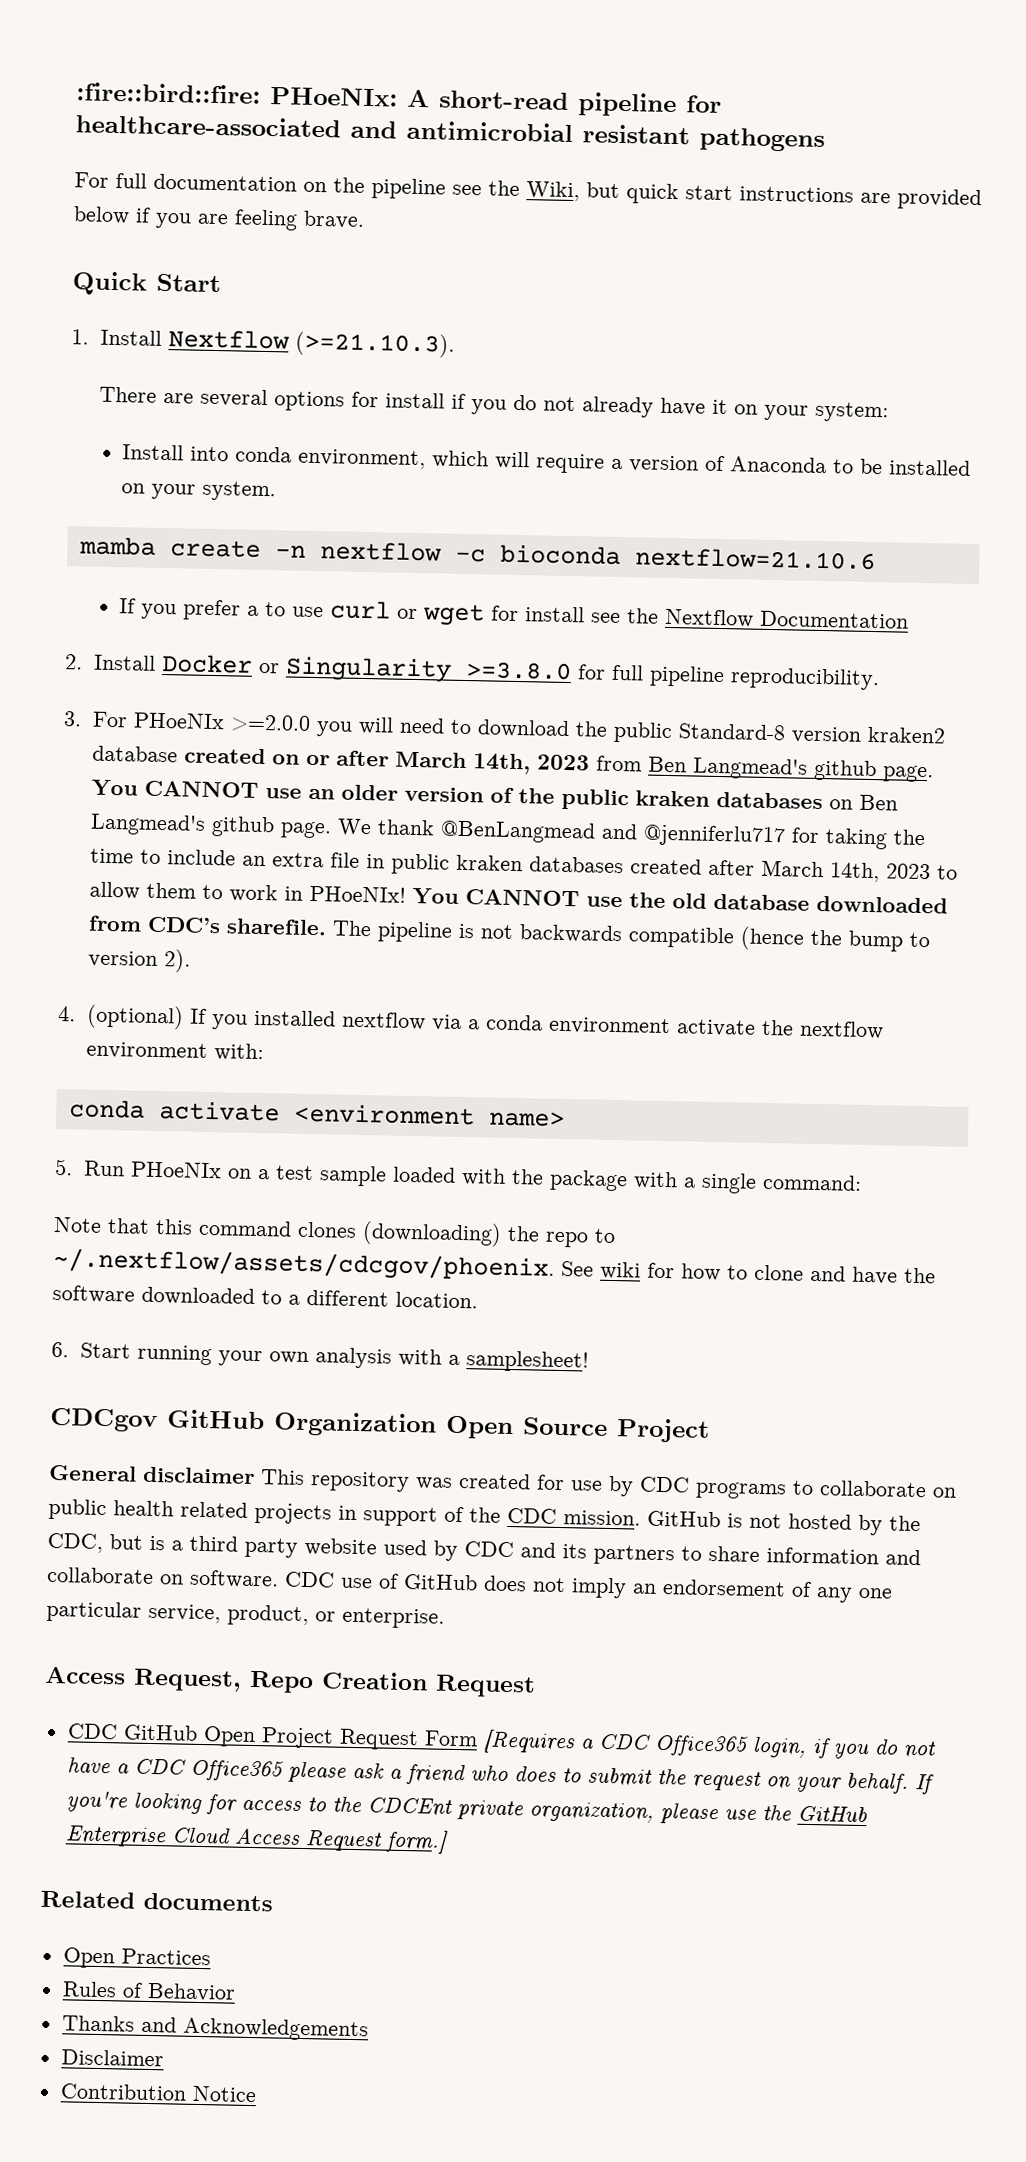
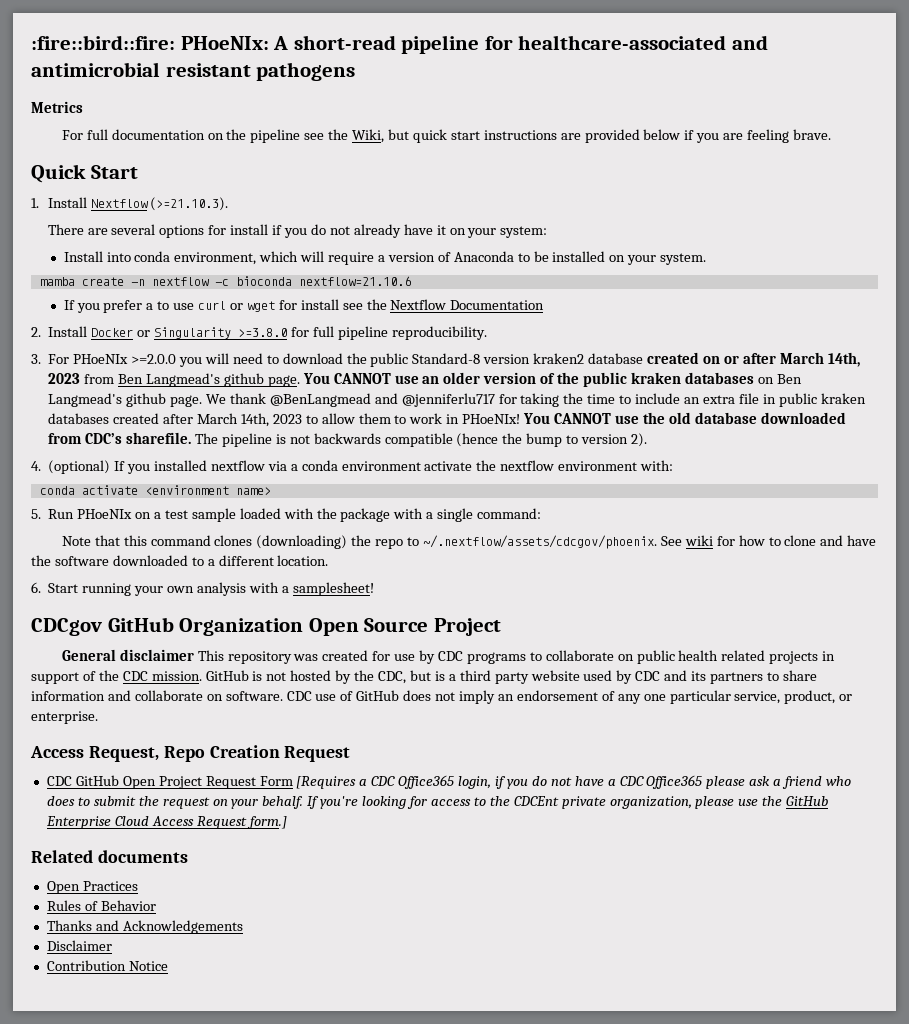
(825, 139) none -> [31,101,83,113] // Metrics

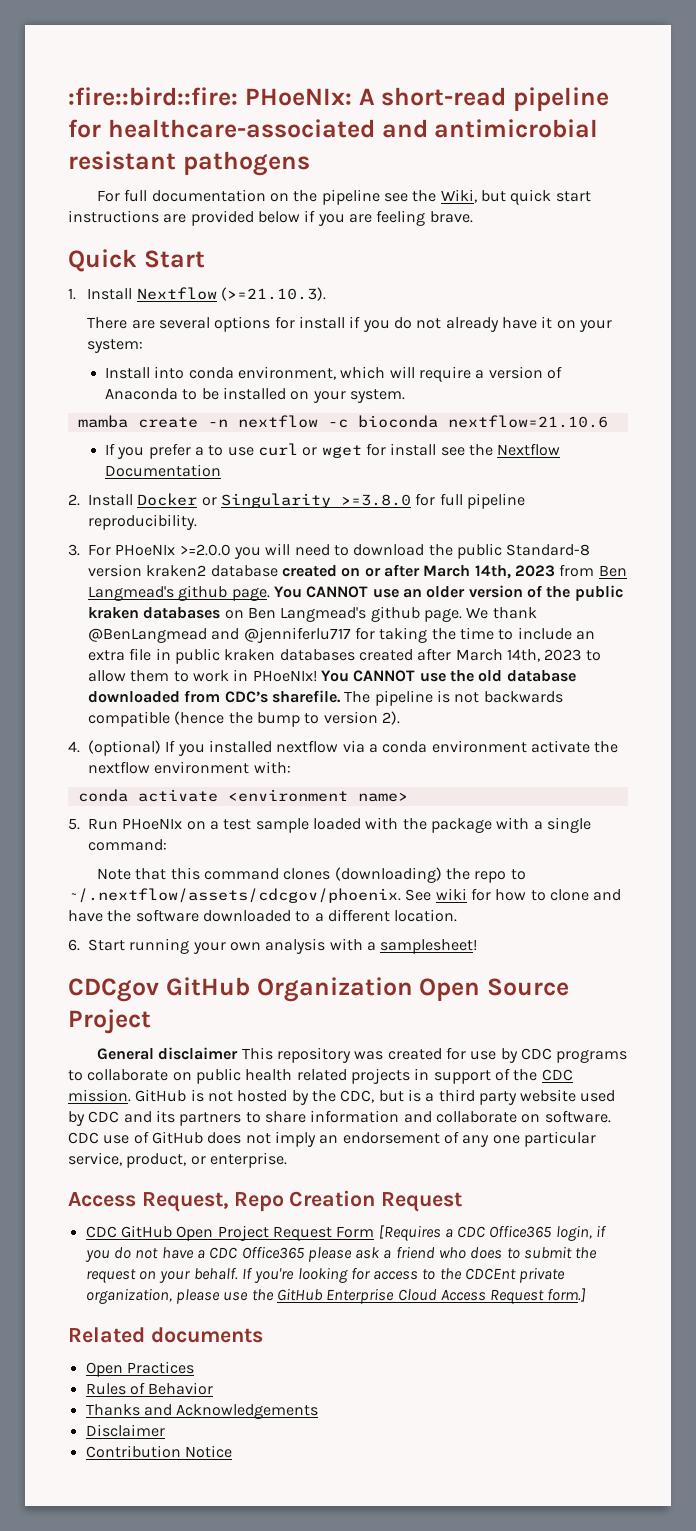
[31,101,83,113] // Metrics -> (310, 163) none

